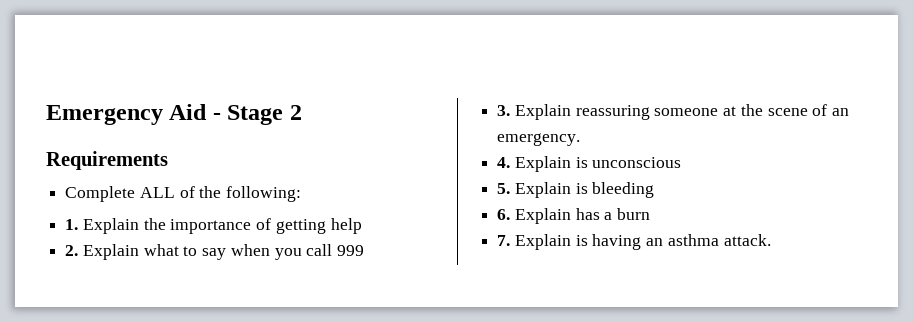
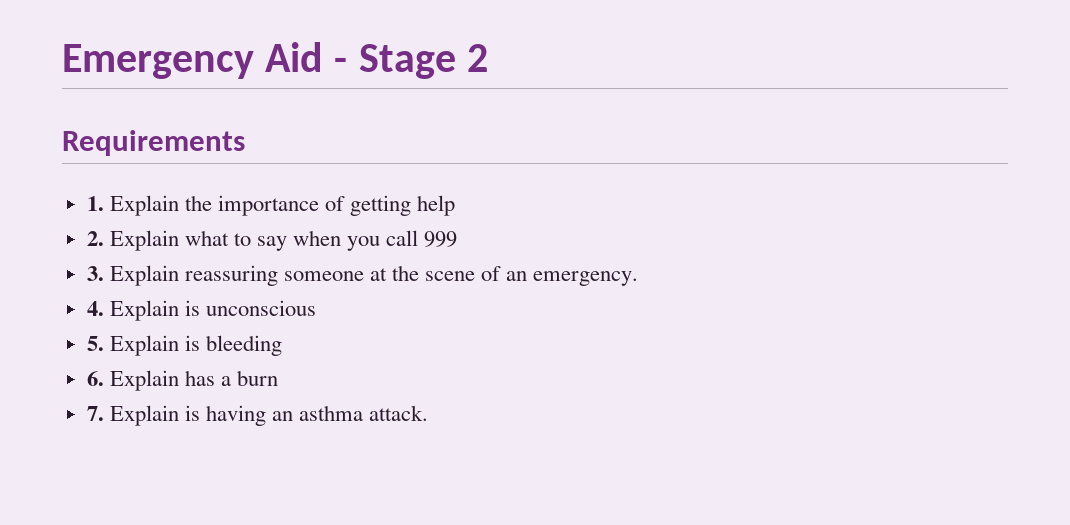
[65,186,302,202] // Complete ALL of the following: -> (245, 143) none

